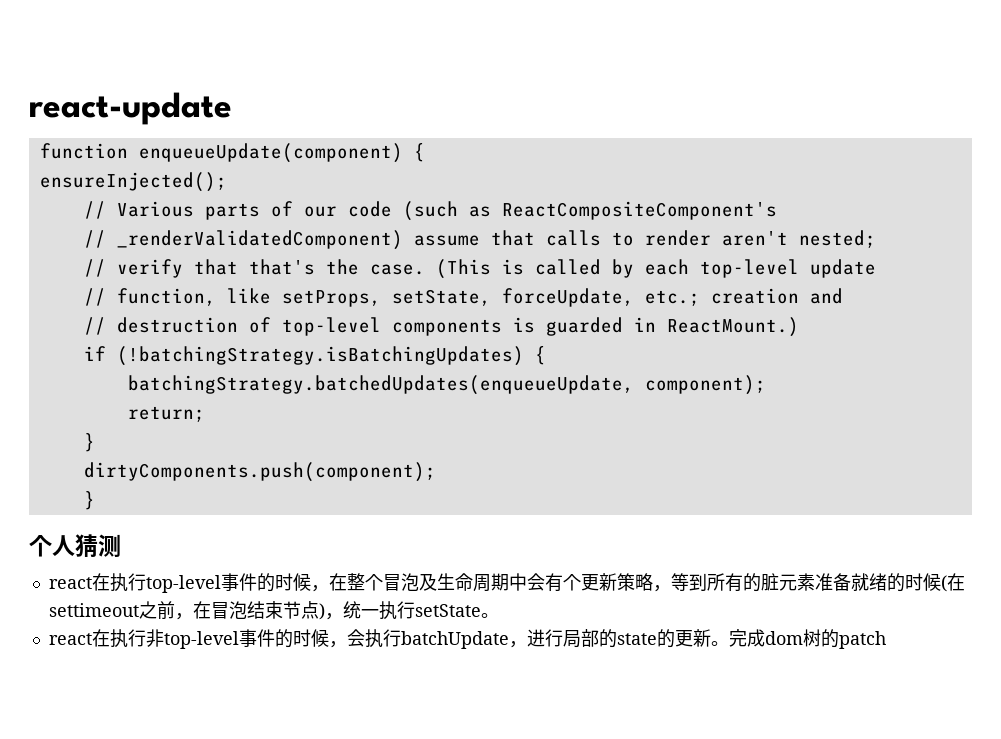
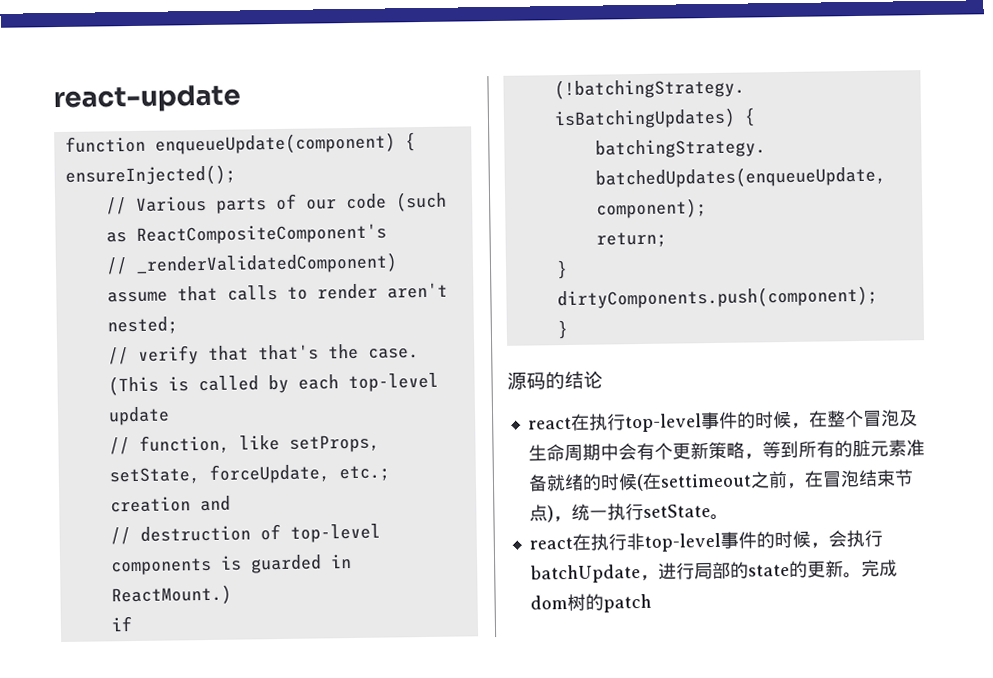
[29,534,121,557] 个人猜测 -> [507,370,603,390] 源码的结论

